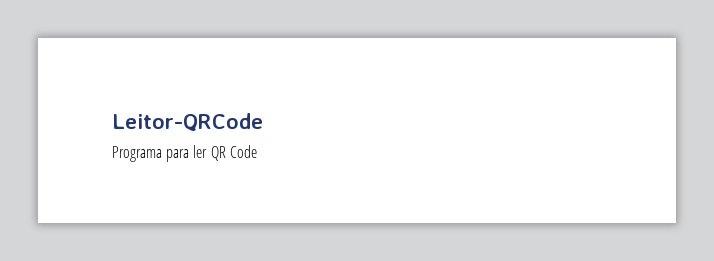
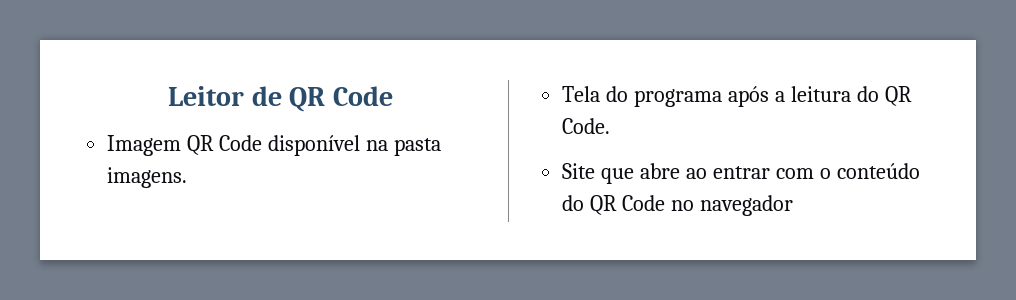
[112,113,263,132] [112,145,257,162] Leitor-QRCode // Programa para ler QR Code -> [168,86,393,112] [107,135,441,156] [107,167,188,188] [562,86,912,107] [562,118,611,134] [562,163,920,184] [562,195,793,216] Leitor de QR Code // Imagem QR Code disponível na pasta imagens. // Tela do programa após a leitura do QR Code. // Site que abre ao entrar com o conteúdo do QR Code no navegador

